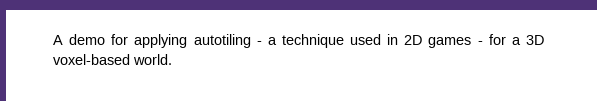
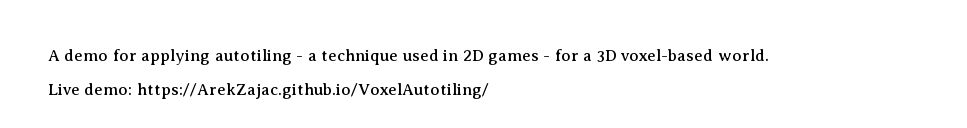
(172, 59) none -> [48,83,489,99] // Live demo: https://ArekZajac.github.io/VoxelAutotiling/

